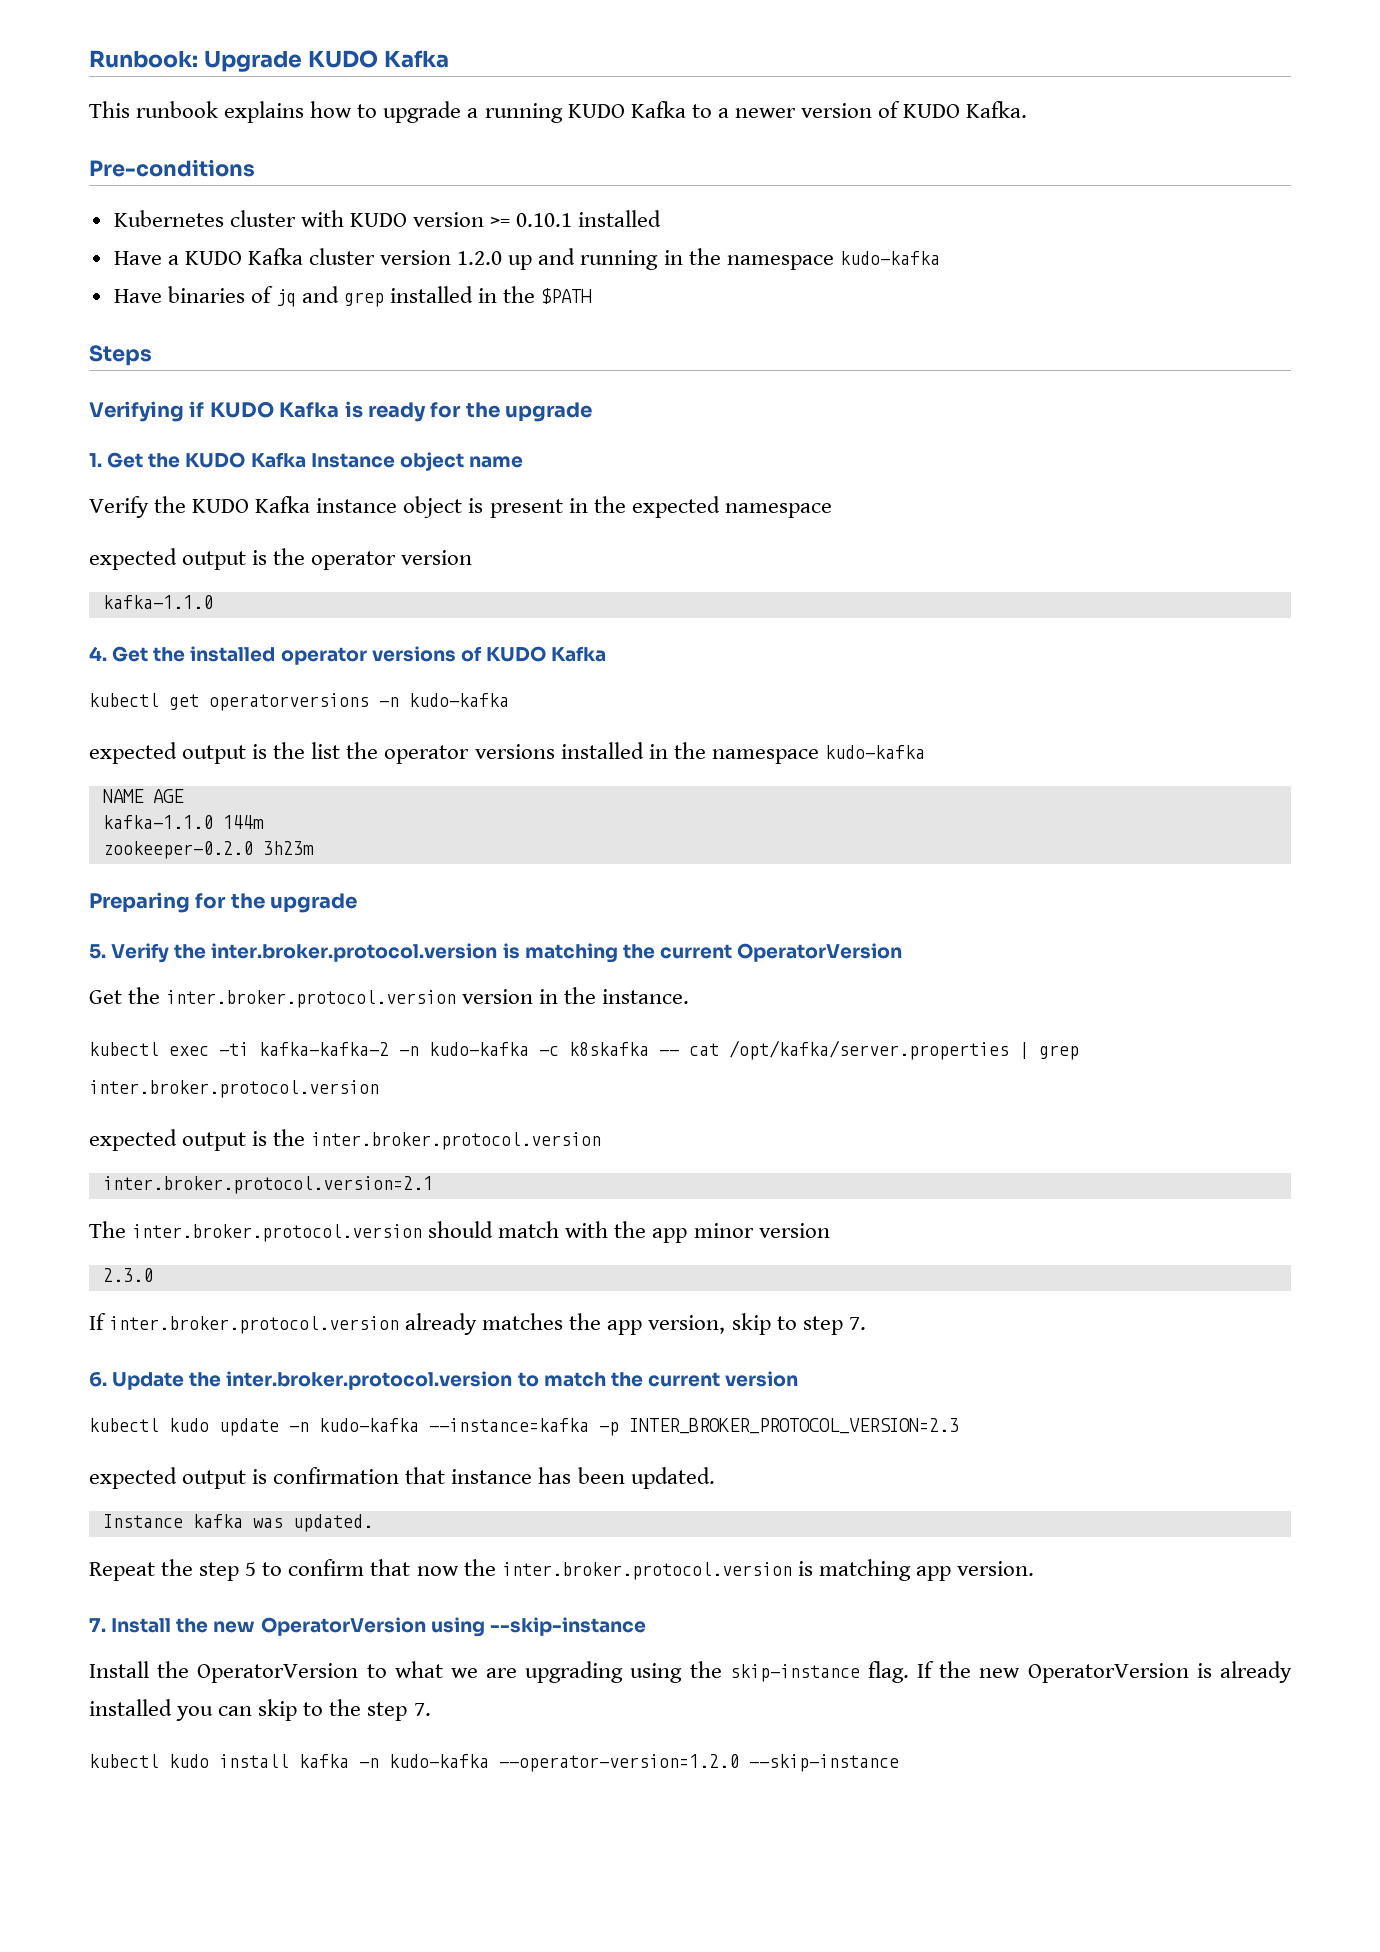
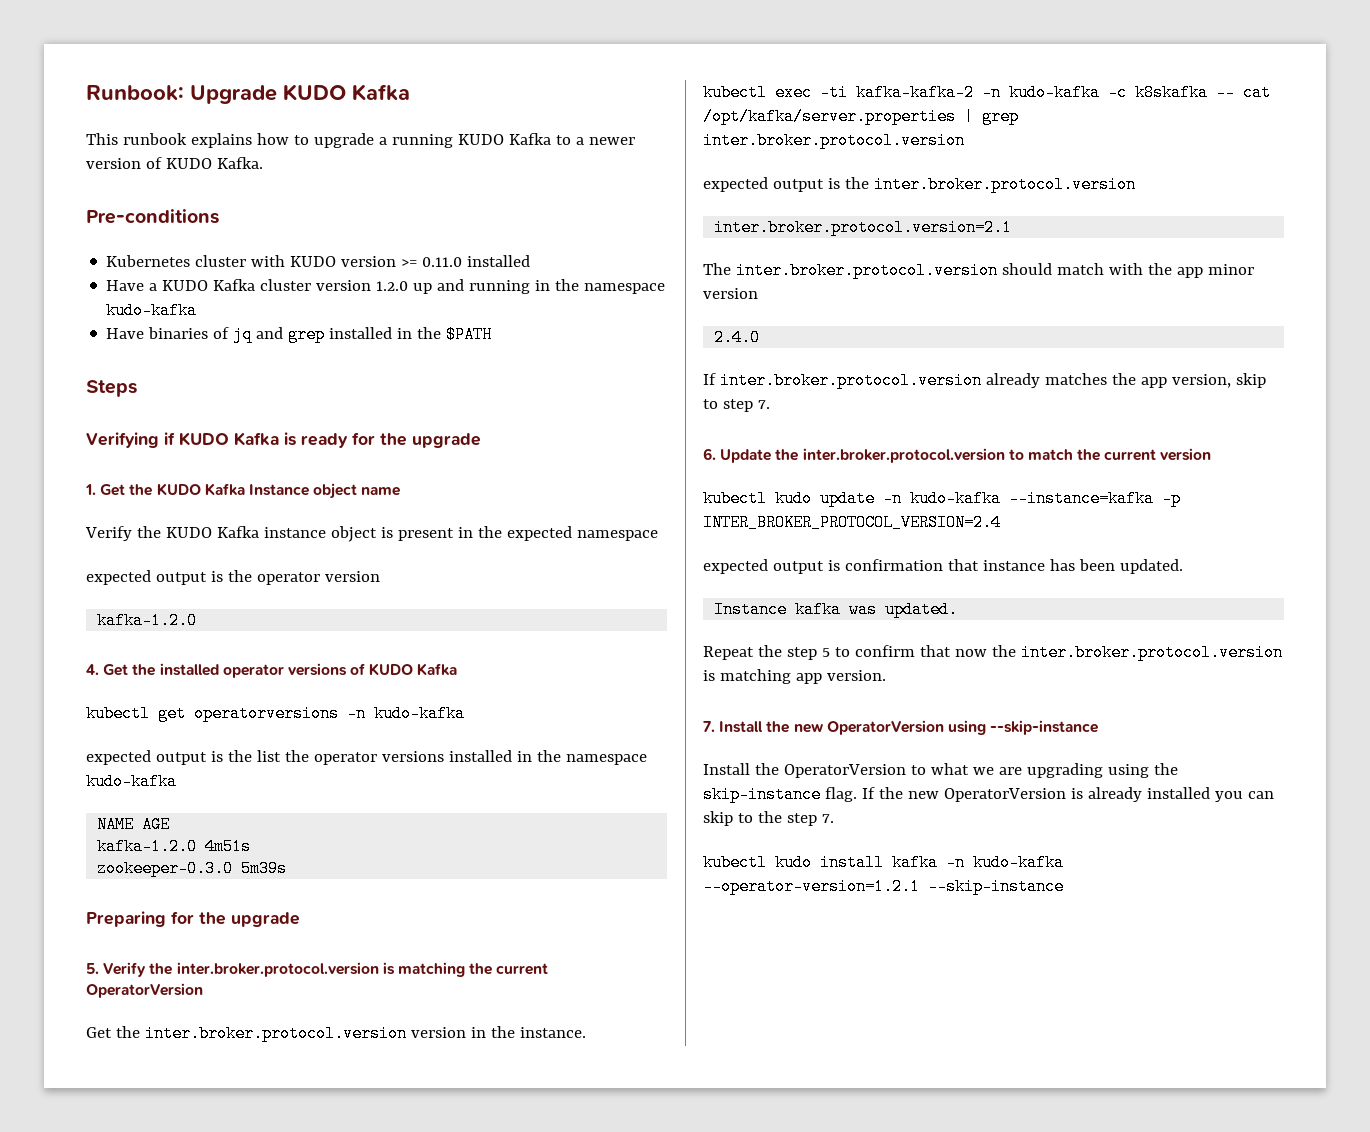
[516,213,573,227] 0.10.1 -> [422,257,463,267] 0.11.0
[102,595,213,609] kafka-1.1.0 -> [97,612,198,629] kafka-1.2.0
[102,815,264,829] [102,841,314,859] kafka-1.1.0 144m // zookeeper-0.2.0 3h23m -> [97,838,252,855] [97,860,288,877] kafka-1.2.0 4m51s // zookeeper-0.3.0 5m39s
[102,1268,153,1282] 2.3.0 -> [714,329,761,346] 2.4.0
[629,1418,959,1434] INTER_BROKER_PROTOCOL_VERSION=2.3 -> [703,514,1001,531] INTER_BROKER_PROTOCOL_VERSION=2.4
[499,1754,739,1772] --operator-version=1.2.0 -> [703,878,920,895] --operator-version=1.2.1

